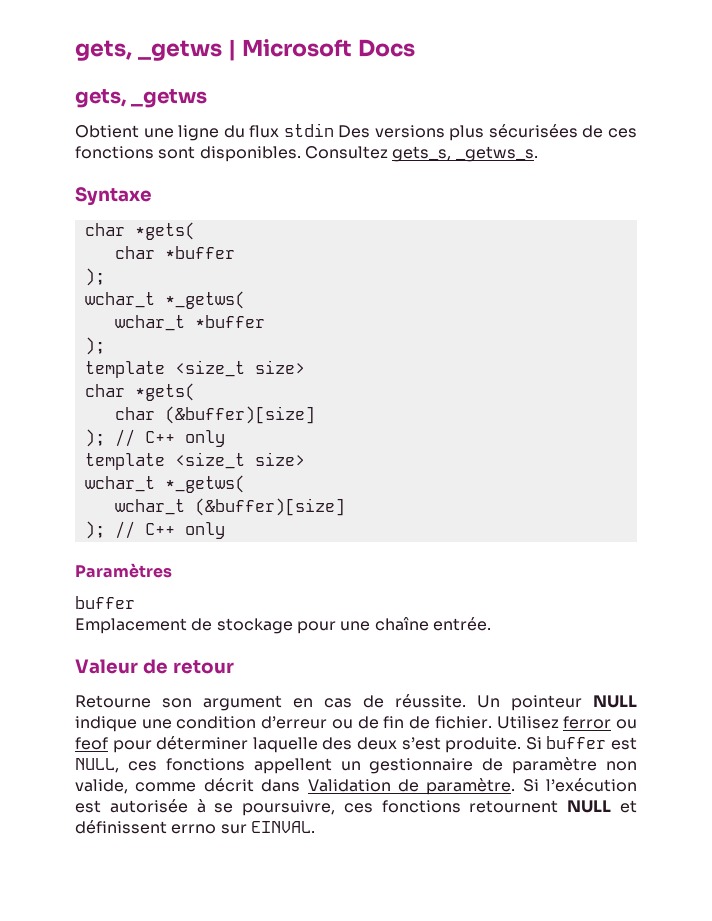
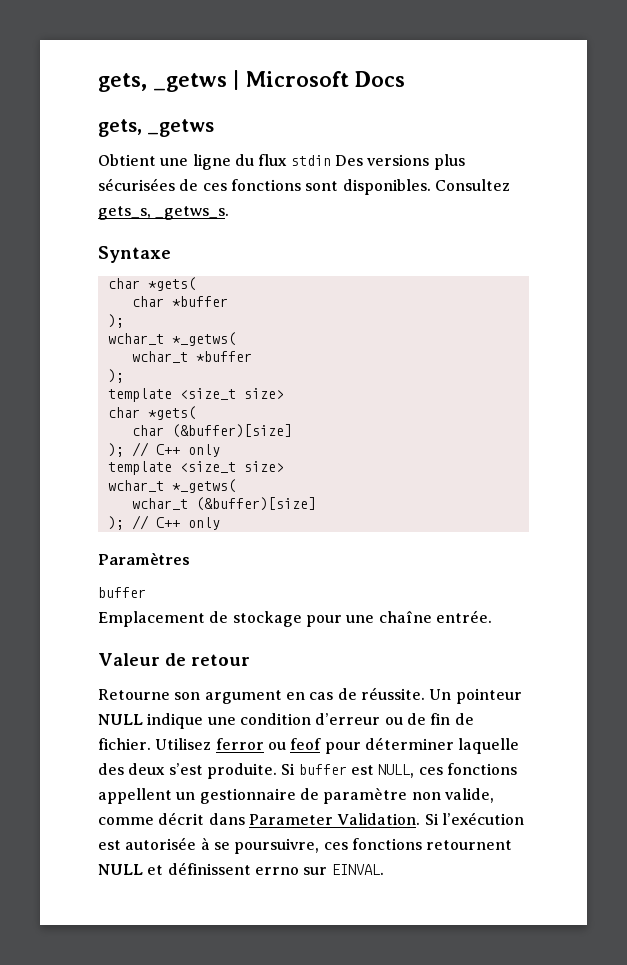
[307,778,516,795] Validation de paramètre. -> [248,813,421,825] Parameter Validation.

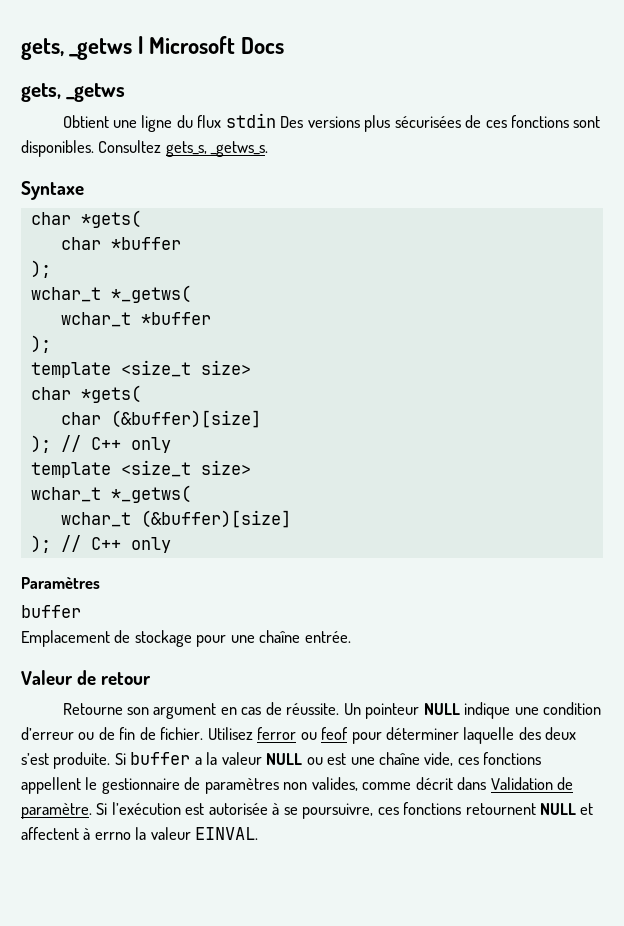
[350,764,415,778] est NULL, -> [194,752,454,766] a la valeur NULL ou est une chaîne vide,
[176,792,196,800] un -> [85,777,98,790] le
[323,788,494,804] [98,812,421,825] paramètre non valide, comme décrit dans Parameter Validation. -> [204,777,573,794] [21,803,92,819] paramètres non valides, comme décrit dans Validation de paramètre.
[167,862,328,875] définissent errno sur -> [21,827,191,840] affectent à errno la valeur

